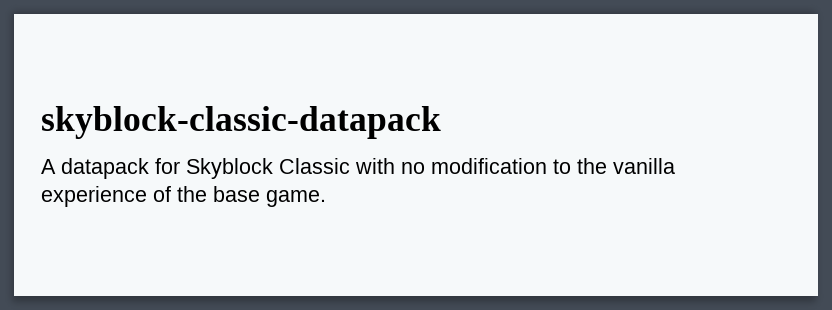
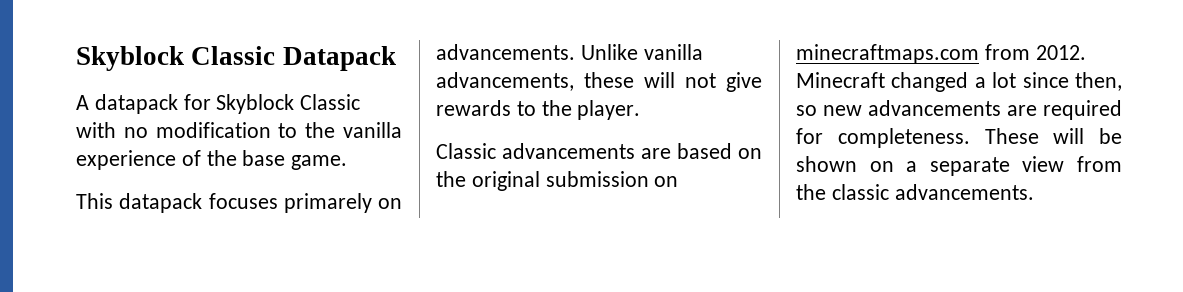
[41,106,441,139] skyblock-classic-datapack -> [76,46,396,71] Skyblock Classic Datapack
(326, 198) none -> [76,193,402,213] [436,44,703,60] [436,72,762,92] [436,100,641,120] [436,143,762,159] [436,171,679,191] [796,44,1086,64] [796,72,1122,92] [796,100,1122,120] [796,128,1122,148] [796,156,1122,176] [796,184,1034,200] // This datapack focuses primarely on advancements. Unlike vanilla advancements, these will not give rewards to the player. // Classic advancements are based on the original submission on minecraftmaps.com from 2012. Minecraft changed a lot since then, so new advancements are required for completeness. These will be shown on a separate view from the classic advancements.

